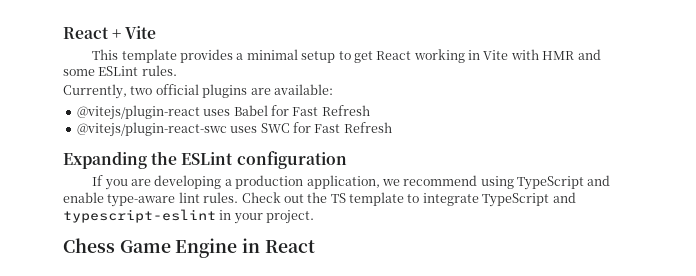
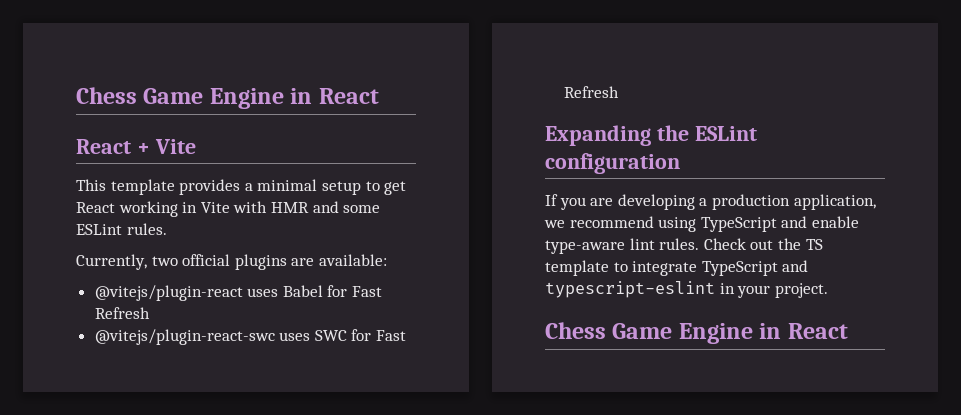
(63, 33) none -> [76,87,379,109] Chess Game Engine in React //

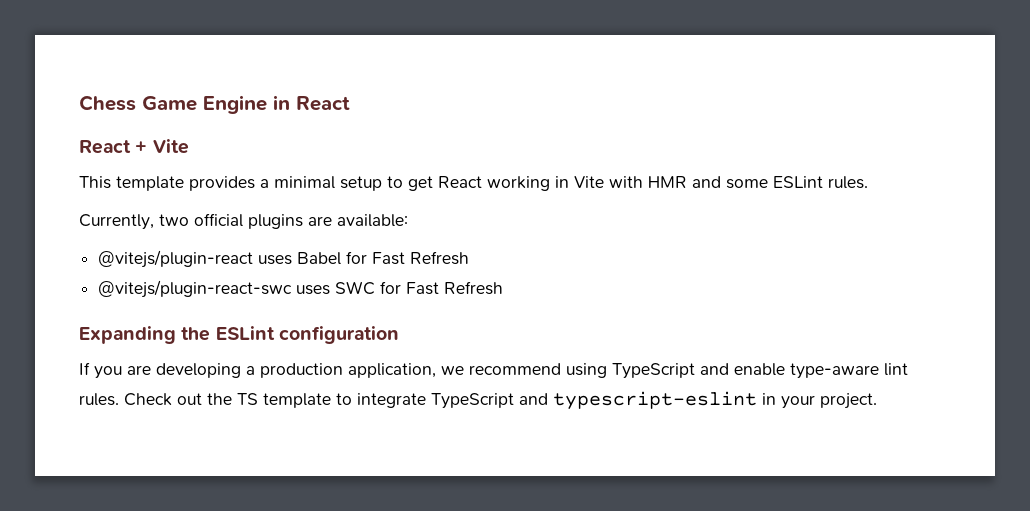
[545,322,848,344] // Chess Game Engine in React -> (877, 401) none

